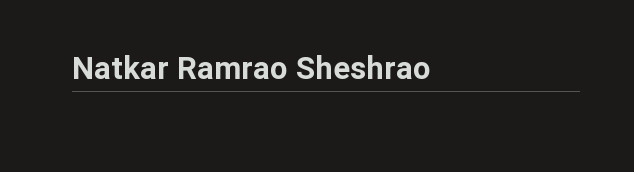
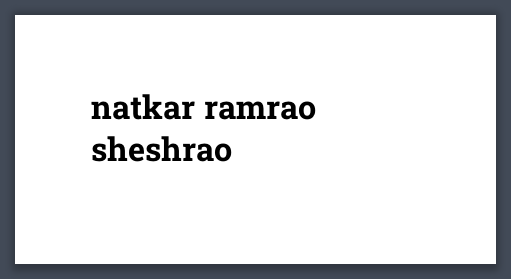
[72,55,430,79] Natkar Ramrao Sheshrao -> [91,94,316,120] [91,136,232,162] natkar ramrao sheshrao

